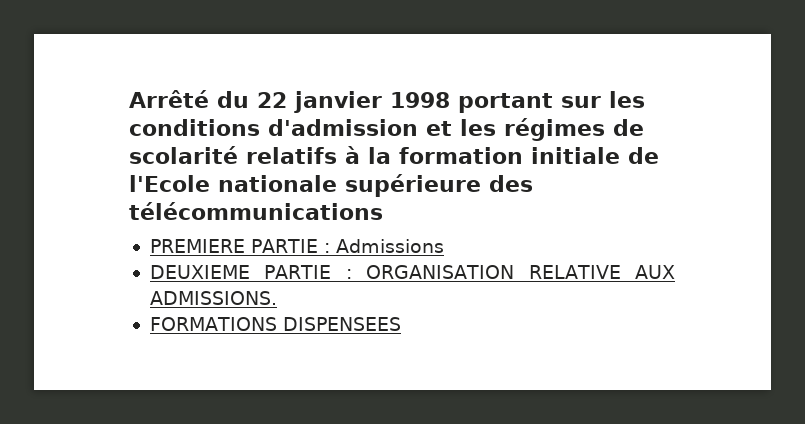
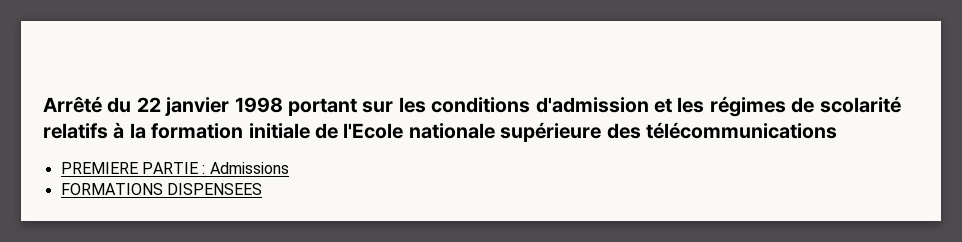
[149,265,675,279] [149,291,277,305] // DEUXIEME PARTIE : ORGANISATION RELATIVE AUX ADMISSIONS. -> (289, 168) none

